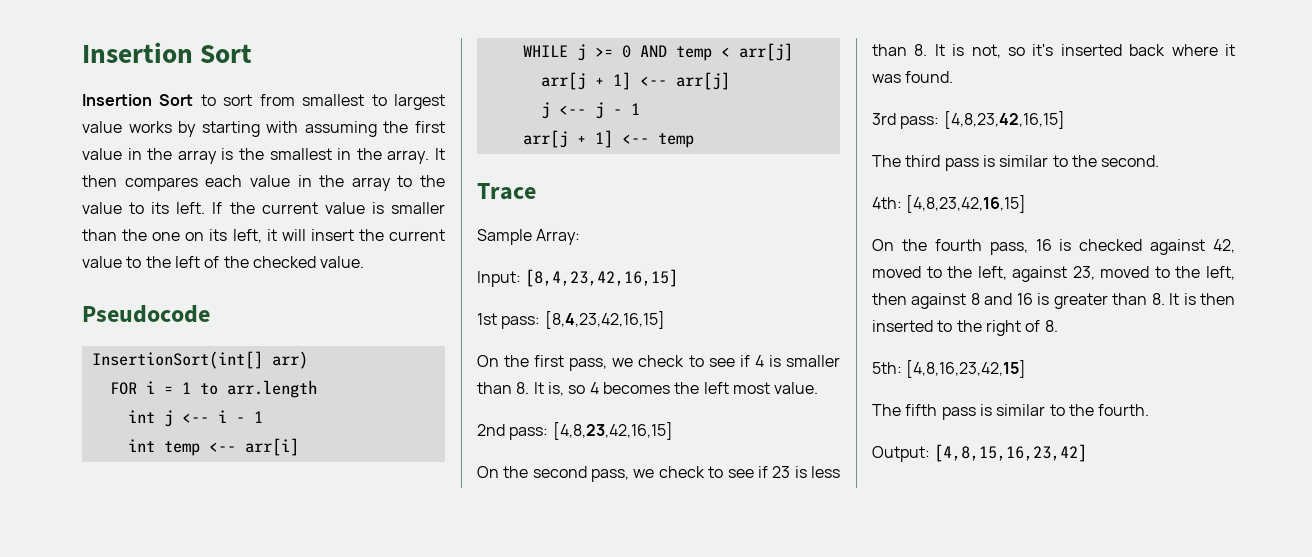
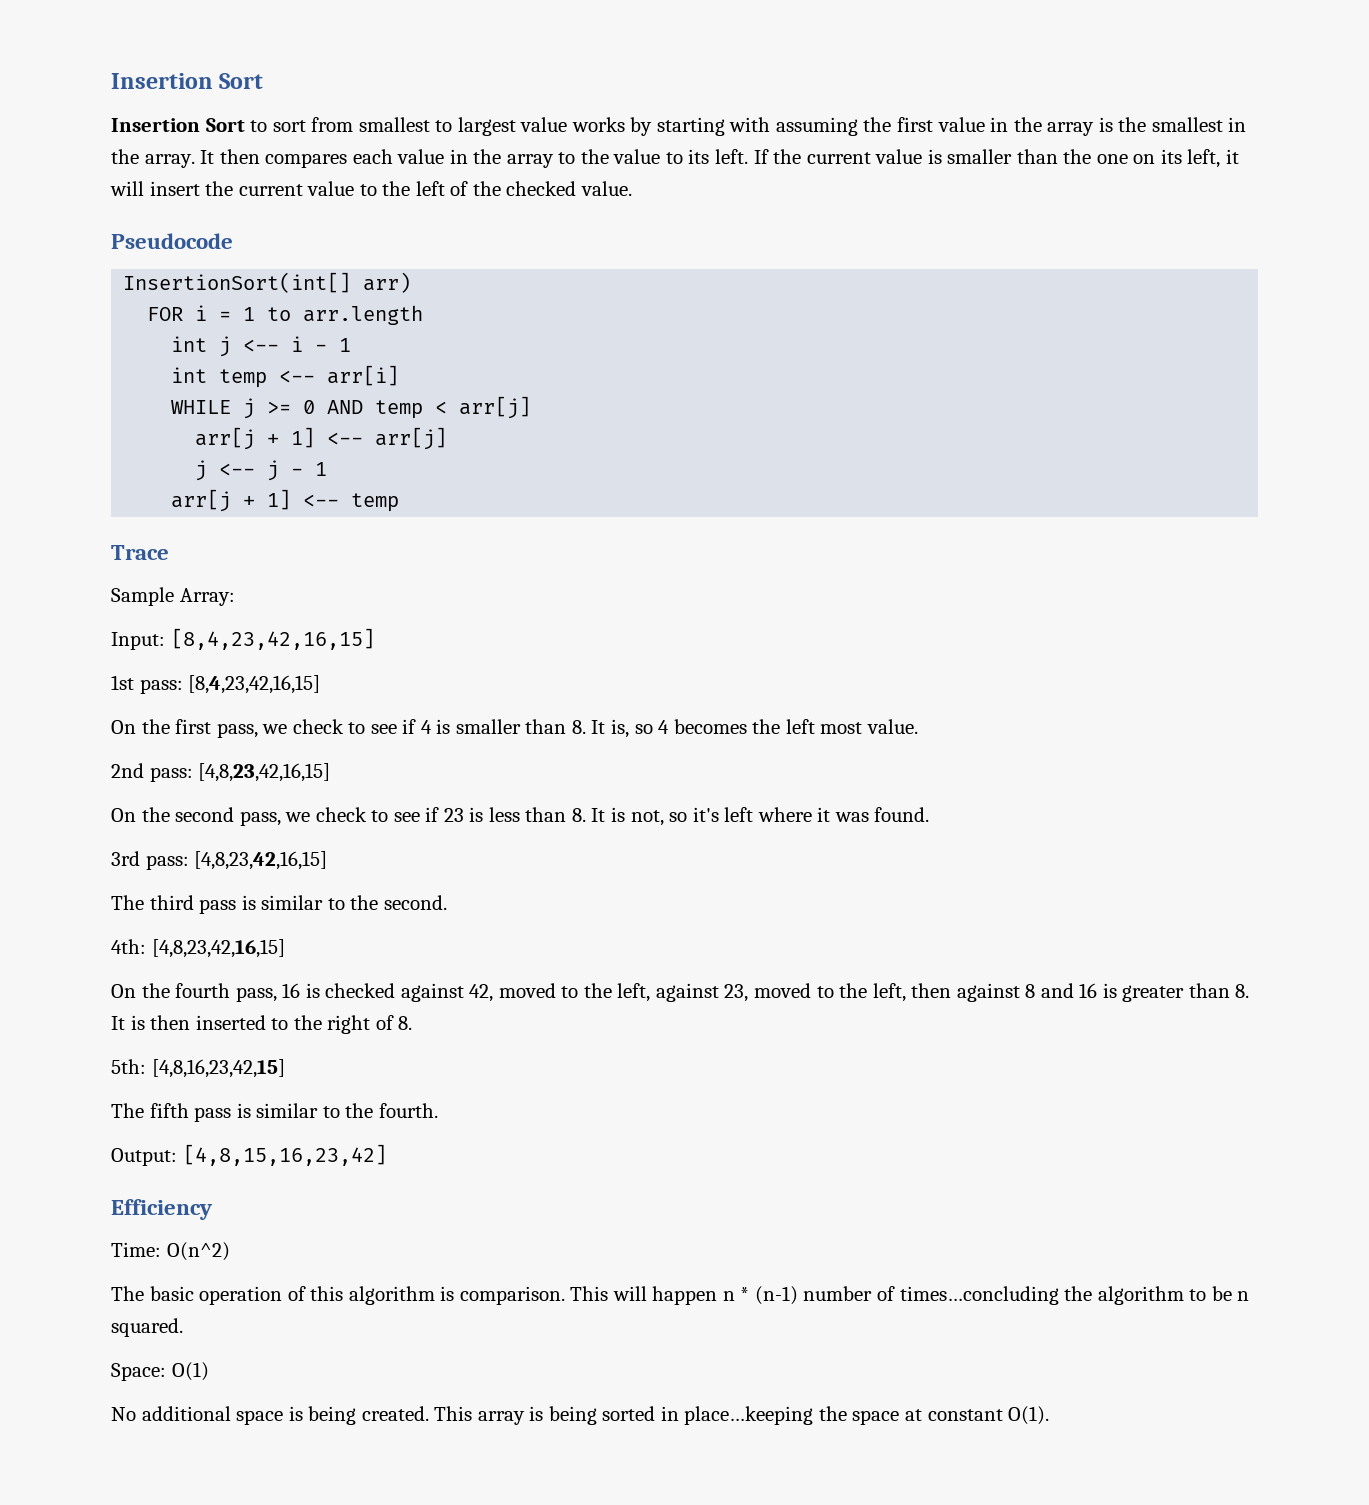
[1060,44,1166,56] inserted back -> [724,807,754,822] left
(1088, 453) none -> [111,1199,212,1220] [111,1242,230,1261] [111,1286,1250,1305] [111,1318,183,1337] [111,1362,209,1381] [111,1406,1050,1425] // Efficiency // Time: O(n^2) // The basic operation of this algorithm is comparison. This will happen n * (n-1) number of times…concluding the algorithm to be n squared. // Space: O(1) // No additional space is being created. This array is being sorted in place…keeping the space at constant O(1).

